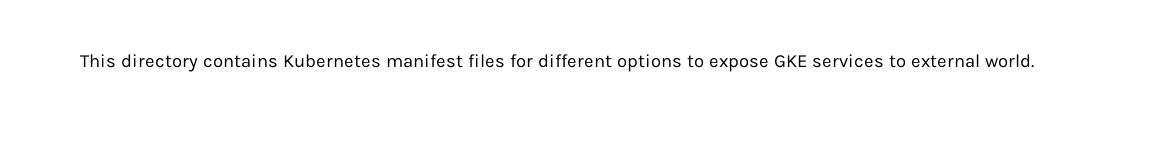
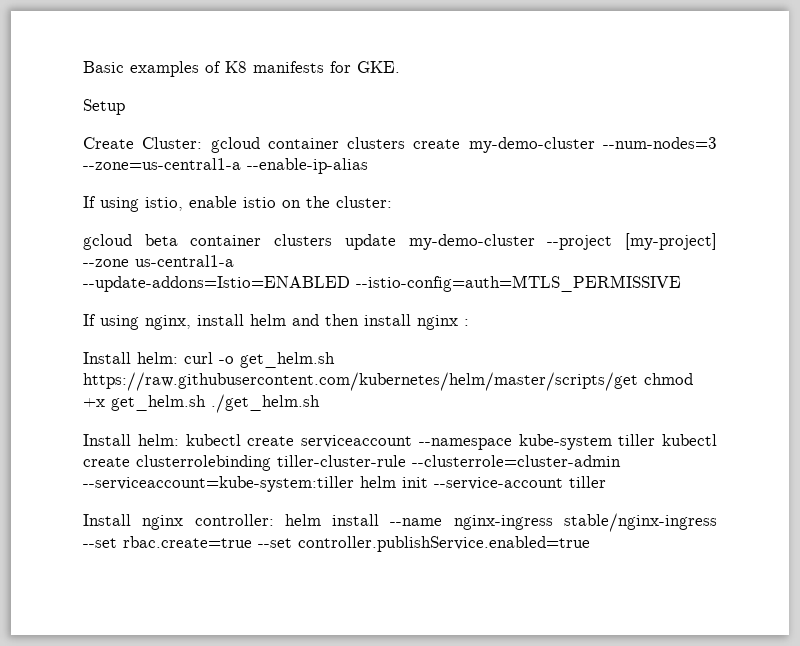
[80,54,1035,72] This directory contains Kubernetes manifest files for different options to expose GKE services to external world. -> [83,61,400,77] [83,99,125,115] [83,137,717,153] [83,158,368,174] [83,196,392,212] [83,233,717,250] [83,255,234,267] [83,275,681,292] [83,314,469,330] [83,352,335,368] [83,372,693,391] [83,394,320,413] [83,434,717,450] [83,455,621,471] [83,476,606,492] [83,513,717,532] [83,536,590,552] Basic examples of K8 manifests for GKE. // Setup // Create Cluster: gcloud container clusters create my-demo-cluster --num-nodes=3 --zone=us-central1-a --enable-ip-alias // If using istio, enable istio on the cluster: // gcloud beta container clusters update my-demo-cluster --project [my-project] --zone us-central1-a // --update-addons=Istio=ENABLED --istio-config=auth=MTLS_PERMISSIVE // If using nginx, install helm and then install nginx : // Install helm: curl -o get_helm.sh https://raw.githubusercontent.com/kubernetes/helm/master/scripts/get chmod +x get_helm.sh ./get_helm.sh // Install helm: kubectl create serviceaccount --namespace kube-system tiller kubectl create clusterrolebinding tiller-cluster-rule --clusterrole=cluster-admin --serviceaccount=kube-system:tiller helm init --service-account tiller // Install nginx controller: helm install --name nginx-ingress stable/nginx-ingress --set rbac.create=true --set controller.publishService.enabled=true

